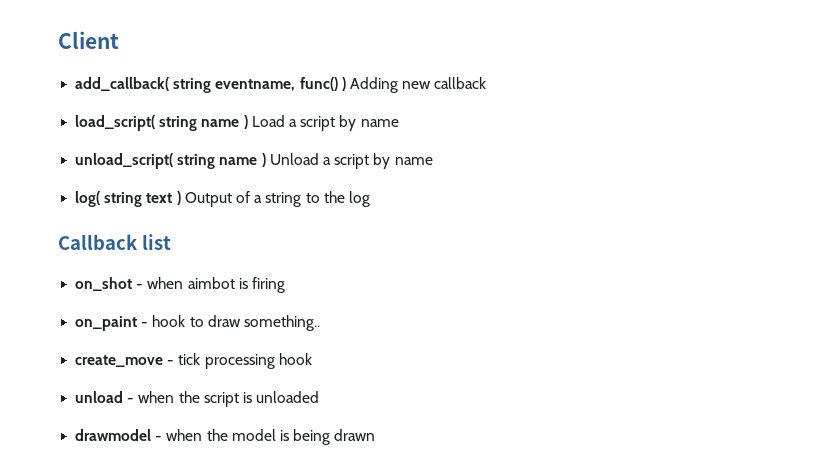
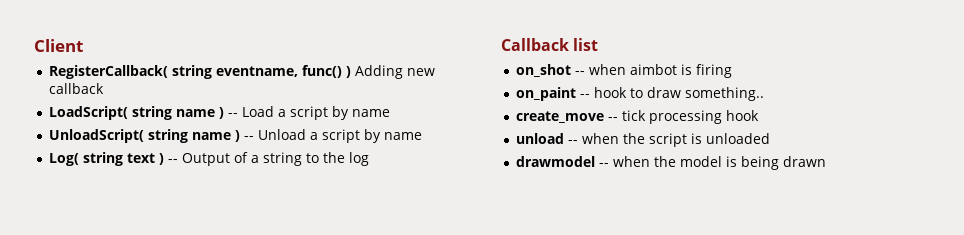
[75,77,170,91] add_callback( -> [48,65,168,79] RegisterCallback(
[75,115,248,131] load_script( string name ) -> [48,106,238,120] LoadScript( string name ) --
[75,153,266,169] unload_script( string name ) -> [48,129,254,143] UnloadScript( string name ) --
[75,191,101,207] log( -> [48,153,79,166] Log(
(181, 198) none -> [167,159,178,163] --
[136,284,144,289] - -> [574,71,585,75] --
[141,322,149,327] - -> [579,94,590,98] --
[167,360,175,365] - -> [607,117,618,121] --
[127,398,135,403] - -> [567,140,578,144] --
[155,436,163,441] - -> [598,163,609,167] --

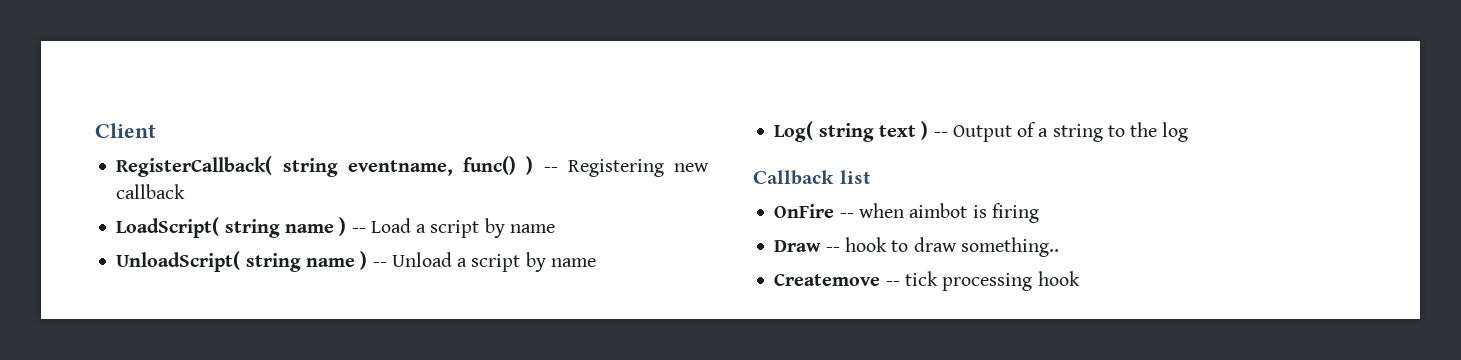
[354,65,403,79] Adding -> [543,159,664,177] -- Registering
[515,64,571,77] on_shot -> [774,204,835,218] OnFire
[515,87,576,101] on_paint -> [774,240,822,252] Draw
[515,111,604,123] create_move -> [774,273,881,286] Createmove
[515,133,770,147] [515,156,826,170] // unload -- when the script is unloaded // drawmodel -- when the model is being drawn -> (1080, 278) none

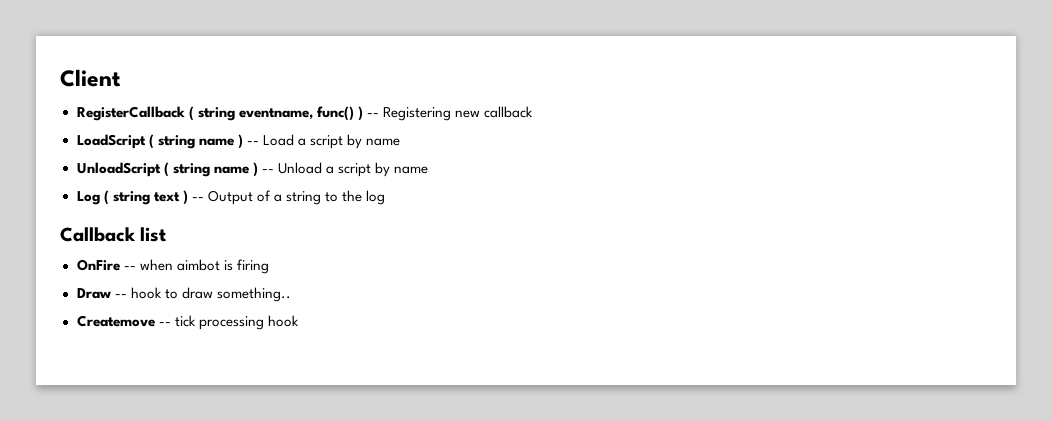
[116,156,273,177] RegisterCallback( -> [76,106,194,121] RegisterCallback (
[116,217,220,238] LoadScript( -> [76,134,154,149] LoadScript (
[116,251,241,272] UnloadScript( -> [76,162,169,177] UnloadScript (
[774,121,814,142] Log( -> [76,190,109,205] Log (

